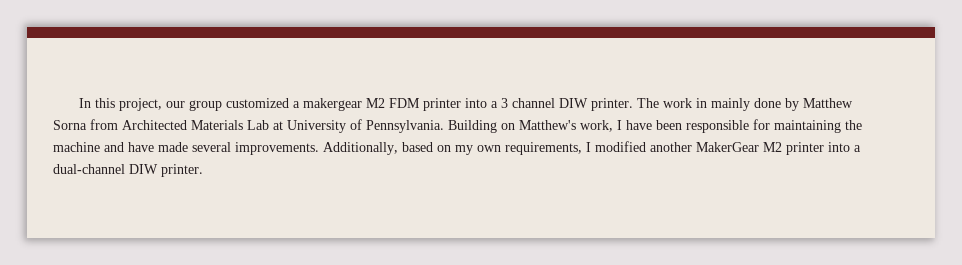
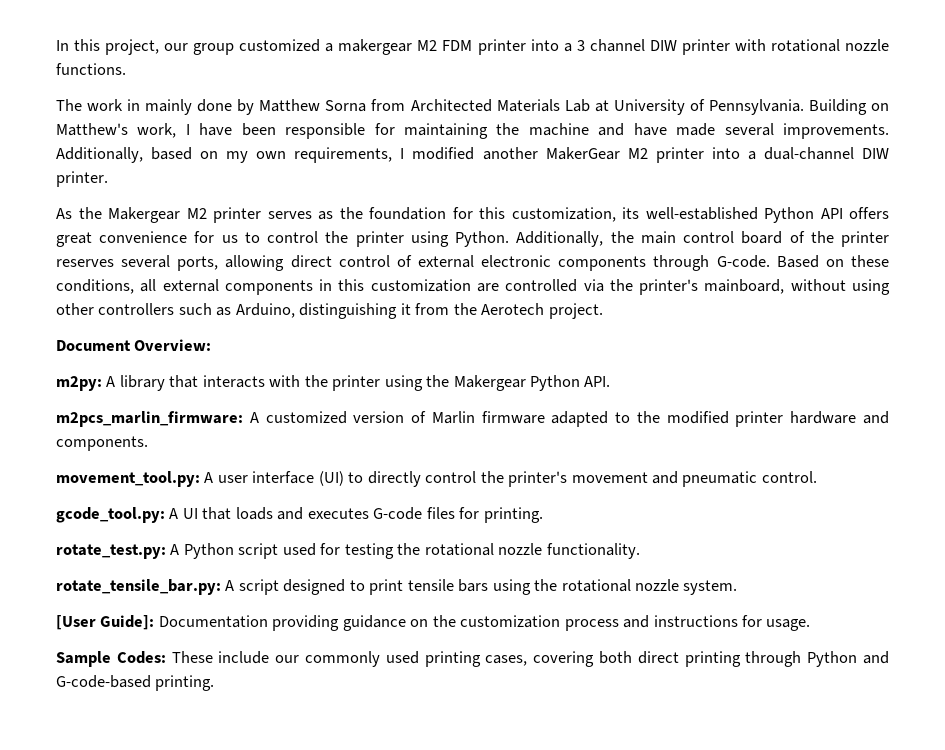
[591,98,634,111] printer. -> [681,39,890,55] [56,63,126,75] printer with rotational nozzle functions. //
(203, 170) none -> [56,207,889,223] [56,231,890,247] [56,255,889,271] [56,279,891,295] [56,303,603,319] [56,339,212,351] [56,375,611,391] [56,411,889,427] [56,436,148,451] [56,471,817,487] [56,507,543,523] [56,543,640,559] [56,579,738,595] [56,615,811,631] [56,651,889,667] [56,675,215,691] // As the Makergear M2 printer serves as the foundation for this customization, its well-established Python API offers great convenience for us to control the printer using Python. Additionally, the main control board of the printer reserves several ports, allowing direct control of external electronic components through G-code. Based on these conditions, all external components in this customization are controlled via the printer's mainboard, without using other controllers such as Arduino, distinguishing it from the Aerotech project. // Document Overview: // m2py: A library that interacts with the printer using the Makergear Python API. // m2pcs_marlin_firmware: A customized version of Marlin firmware adapted to the modified printer hardware and components. // movement_tool.py: A user interface (UI) to directly control the printer's movement and pneumatic control. // gcode_tool.py: A UI that loads and executes G-code files for printing. // rotate_test.py: A Python script used for testing the rotational nozzle functionality. // rotate_tensile_bar.py: A script designed to print tensile bars using the rotational nozzle system. // [User Guide]: Documentation providing guidance on the customization process and instructions for usage. // Sample Codes: These include our commonly used printing cases, covering both direct printing through Python and G-code-based printing.

